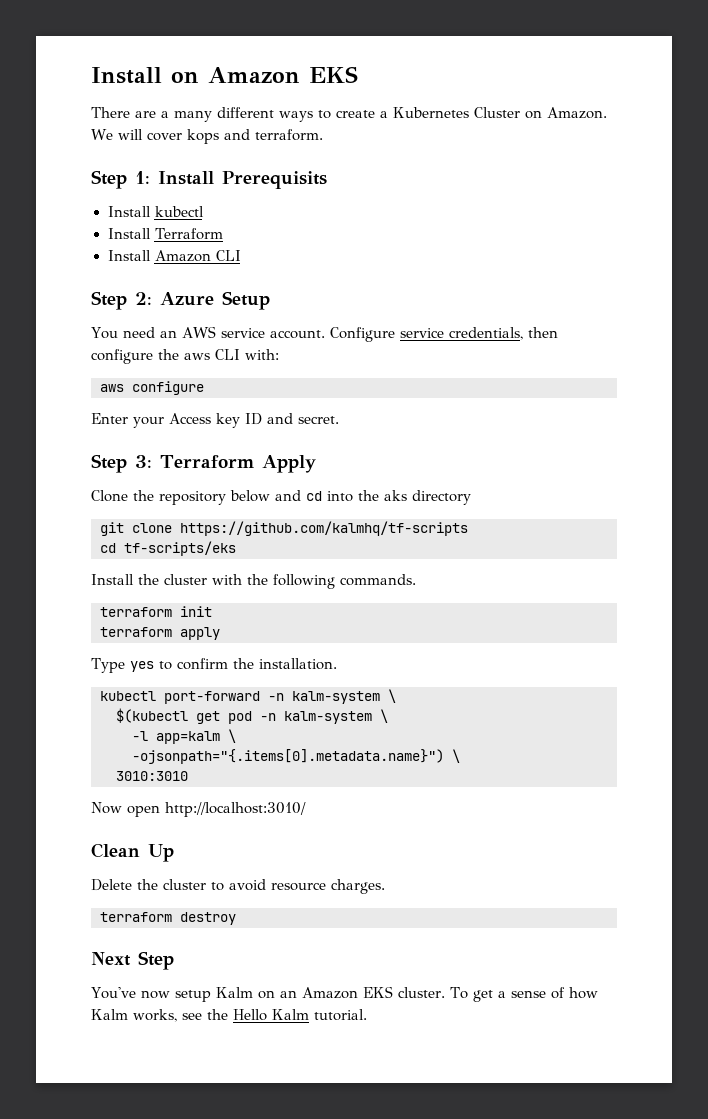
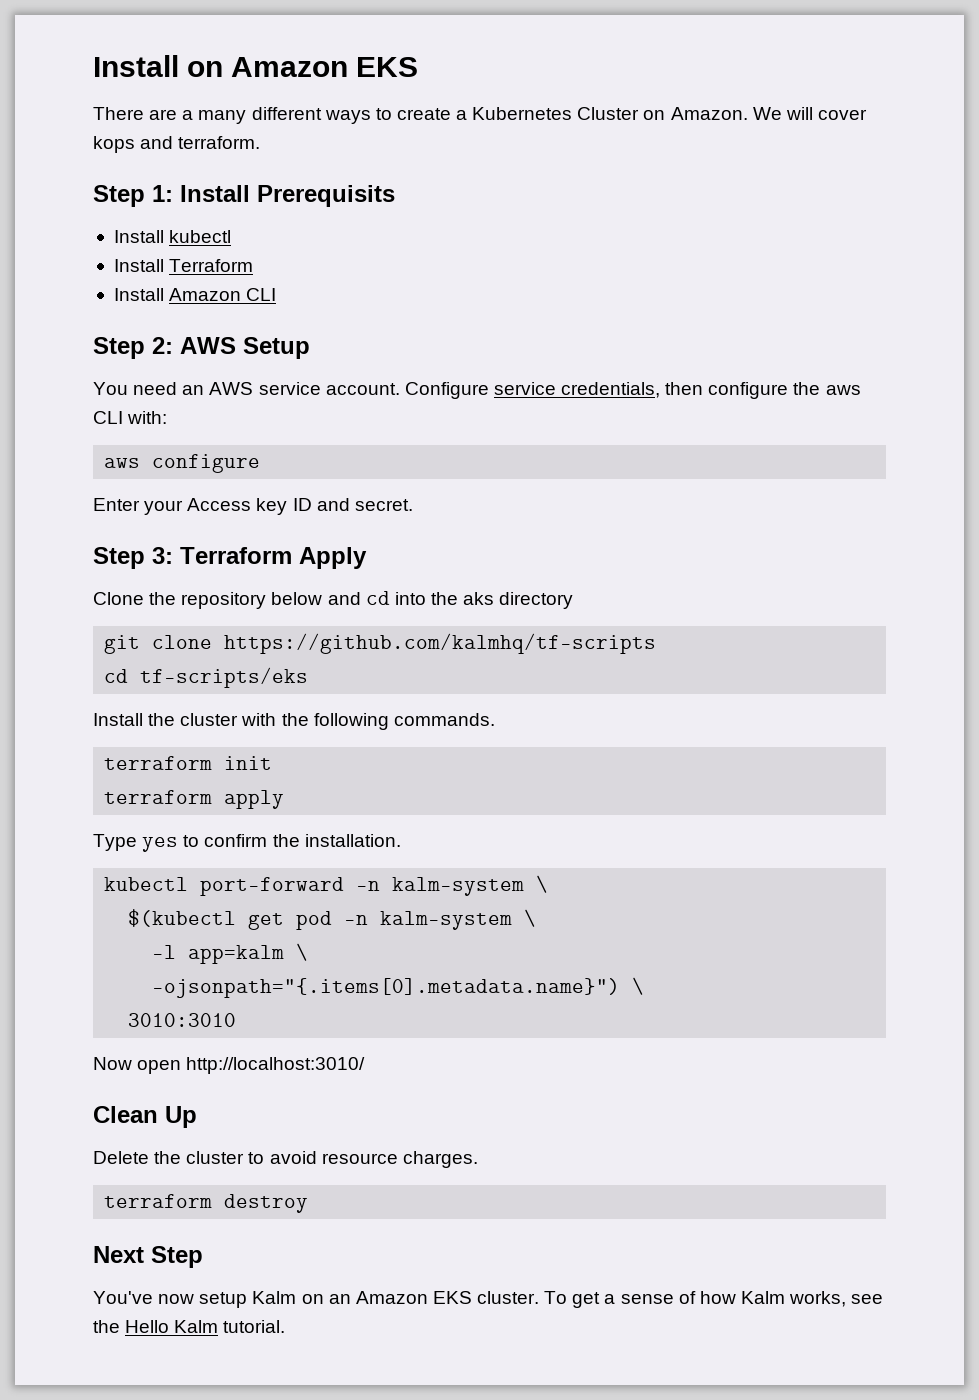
[160,292,214,306] Azure -> [180,337,236,354] AWS

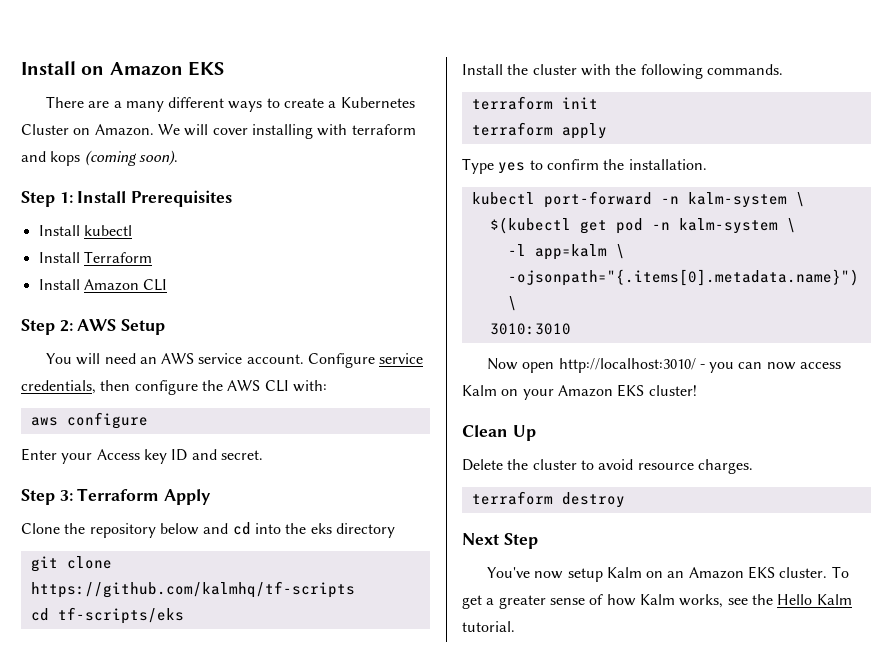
[93,136,261,153] kops and terraform. -> [251,124,416,139] [21,150,178,166] installing with terraform and kops (coming soon).
[257,185,395,207] Prerequisits -> [131,190,233,207] Prerequisites
(128, 388) none -> [76,353,101,365] will
[825,385,861,395] aws -> [227,380,261,391] AWS
[463,592,495,605] aks -> [310,523,332,534] eks
(366, 1065) none -> [699,362,842,373] [462,384,697,400] - you can now access Kalm on your Amazon EKS cluster!
(616, 1299) none -> [498,595,546,609] greater

